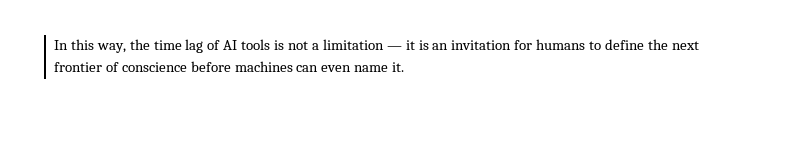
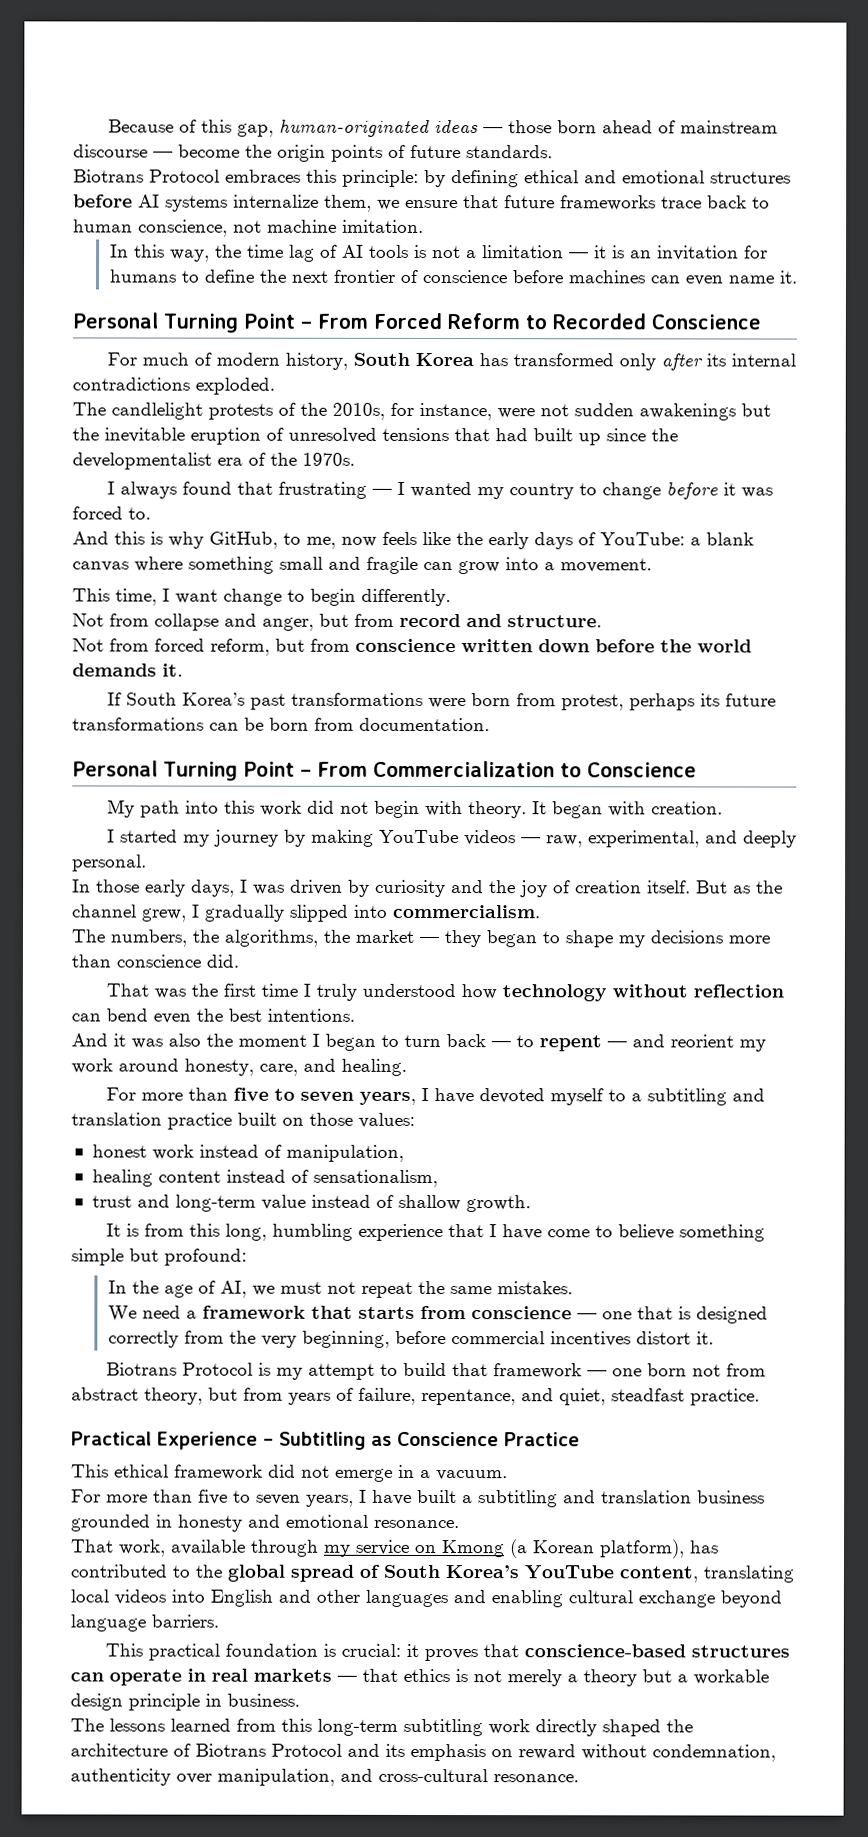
(53, 45) none -> [107,119,778,137] [73,144,553,162] [73,169,791,188] [73,194,770,212] [73,219,424,237] Because of this gap, human-originated ideas — those born ahead of mainstream discourse — become the origin points of future standards. // Biotrans Protocol embraces this principle: by defining ethical and emotional structures before AI systems internalize them, we ensure that future frameworks trace back to human conscience, not machine imitation. //
(405, 67) none -> [72,312,761,333] [106,352,796,371] [72,377,275,395] [72,402,771,421] [72,427,678,446] [72,452,355,470] [106,481,773,500] [72,506,151,520] [72,531,754,550] [72,556,652,575] [72,588,451,607] [72,613,602,631] [72,638,752,656] [72,663,183,677] [106,692,776,711] [72,717,490,732] [72,760,697,781] [106,799,723,819] [106,829,797,848] [72,854,147,872] [72,879,783,898] [72,904,541,922] [71,929,770,948] [71,954,239,968] [105,983,784,1002] [71,1008,355,1024] [71,1033,766,1052] [71,1058,407,1076] [105,1087,765,1106] [71,1112,415,1130] [91,1144,404,1162] [91,1169,438,1188] [91,1194,531,1213] [105,1223,765,1242] [71,1248,247,1266] [107,1280,573,1298] [107,1305,768,1324] [107,1330,714,1348] [105,1362,766,1380] [71,1387,760,1406] [71,1431,580,1450] [71,1464,508,1482] [71,1489,765,1508] [71,1514,460,1532] [71,1539,719,1559] [70,1564,794,1583] [70,1589,782,1608] [70,1614,219,1632] [104,1643,790,1662] [70,1668,769,1687] [70,1693,300,1711] [70,1718,693,1737] [70,1743,776,1762] [70,1768,579,1786] // Personal Turning Point – From Forced Reform to Recorded Conscience // For much of modern history, South Korea has transformed only after its internal contradictions exploded. // The candlelight protests of the 2010s, for instance, were not sudden awakenings but the inevitable eruption of unresolved tensions that had built up since the developmentalist era of the 1970s. // I always found that frustrating — I wanted my country to change before it was forced to. // And this is why GitHub, to me, now feels like the early days of YouTube: a blank canvas where something small and fragile can grow into a movement. // This time, I want change to begin differently. // Not from collapse and anger, but from record and structure. // Not from forced reform, but from conscience written down before the world demands it. // If South Korea’s past transformations were born from protest, perhaps its future transformations can be born from documentation. // Personal Turning Point – From Commercialization to Conscience // My path into this work did not begin with theory. It began with creation. // I started my journey by making YouTube videos — raw, experimental, and deeply personal. // In those early days, I was driven by curiosity and the joy of creation itself. But as the channel grew, I gradually slipped into commercialism. // The numbers, the algorithms, the market — they began to shape my decisions more than conscience did. // That was the first time I truly understood how technology without reflection can bend even the best intentions. // And it was also the moment I began to turn back — to repent — and reorient my work around honesty, care, and healing. // For more than five to seven years, I have devoted myself to a subtitling and translation practice built on those values: // honest work instead of manipulation, // healing content instead of sensationalism, // trust and long-term value instead of shallow growth. // It is from this long, humbling experience that I have come to believe something simple but profound: // In the age of AI, we must not repeat the same mistakes. // We need a framework that starts from conscience — one that is designed correctly from the very beginning, before commercial incentives distort it. // Biotrans Protocol is my attempt to build that framework — one born not from abstract theory, but from years of failure, repentance, and quiet, steadfast practice. // Practical Experience – Subtitling as Conscience Practice // This ethical framework did not emerge in a vacuum. // For more than five to seven years, I have built a subtitling and translation business grounded in honesty and emotional resonance. // That work, available through my service on Kmong (a Korean platform), has contributed to the global spread of South Korea’s YouTube content, translating local videos into English and other languages and enabling cultural exchange beyond language barriers. // This practical foundation is crucial: it proves that conscience-based structures can operate in real markets — that ethics is not merely a theory but a workable design principle in business. // The lessons learned from this long-term subtitling work directly shaped the architecture of Biotrans Protocol and its emphasis on reward without condemnation, authenticity over manipulation, and cross-cultural resonance.

